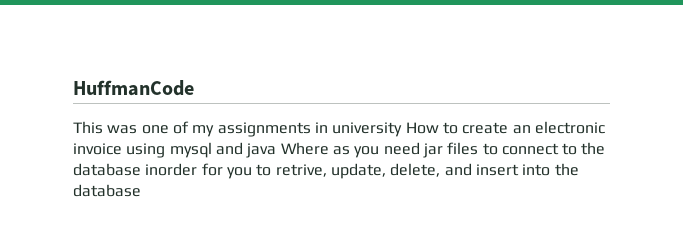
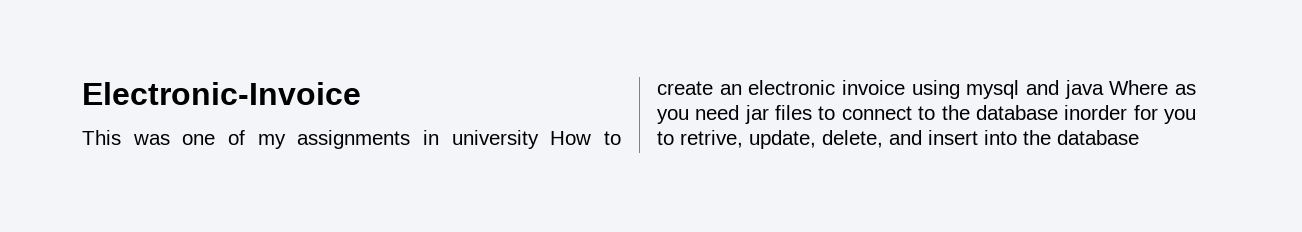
[73,80,194,96] HuffmanCode -> [82,82,361,105] Electronic-Invoice

